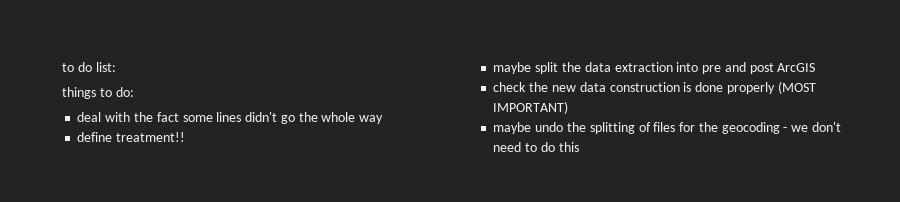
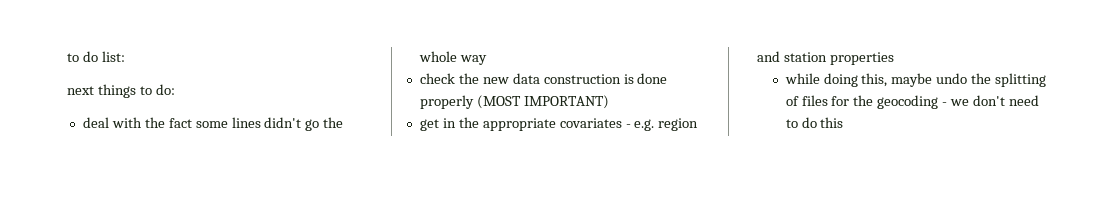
(116, 67) none -> [67,86,94,95] next
[77,132,186,142] [493,62,816,74] // define treatment!! // maybe split the data extraction into pre and post ArcGIS -> (487, 60) none
(569, 107) none -> [419,117,699,131] [756,51,894,65] [784,73,888,87] get in the appropriate covariates - e.g. region and station properties // while doing this,

